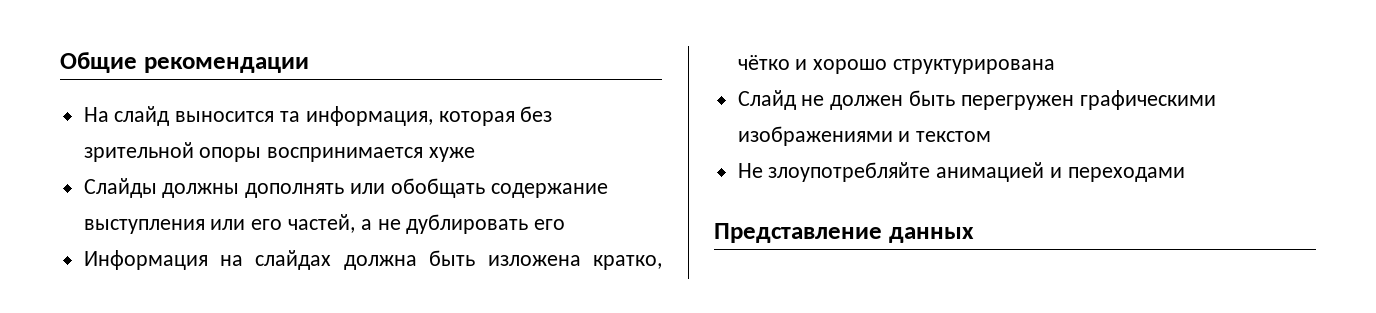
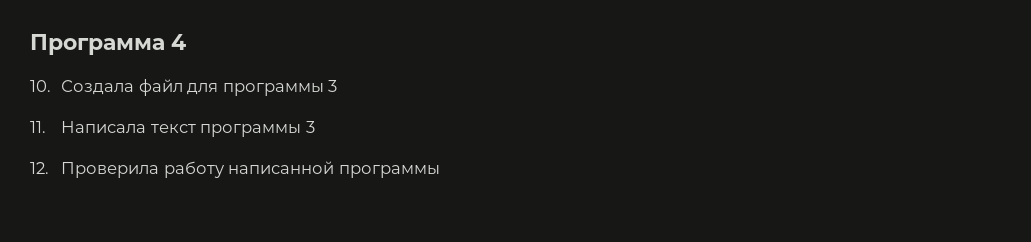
[60,52,309,73] [83,106,553,126] [83,142,476,162] [83,178,608,198] [83,214,566,234] [83,250,662,270] [737,55,1056,74] [737,90,1216,110] [737,126,992,146] [737,162,1185,182] [714,223,974,243] Общие рекомендации // На слайд выносится та информация, которая без зрительной опоры воспринимается хуже // Слайды должны дополнять или обобщать содержание выступления или его частей, а не дублировать его // Информация на слайдах должна быть изложена кратко, чётко и хорошо структурирована // Слайд не должен быть перегружен графическими изображениями и текстом // Не злоупотребляйте анимацией и переходами // Представление данных -> [30,34,186,55] [30,79,338,96] [30,121,315,137] [30,161,440,178] Программа 4 // 10. Создала файл для программы 3 // 11. Написала текст программы 3 // 12. Проверила работу написанной программы

